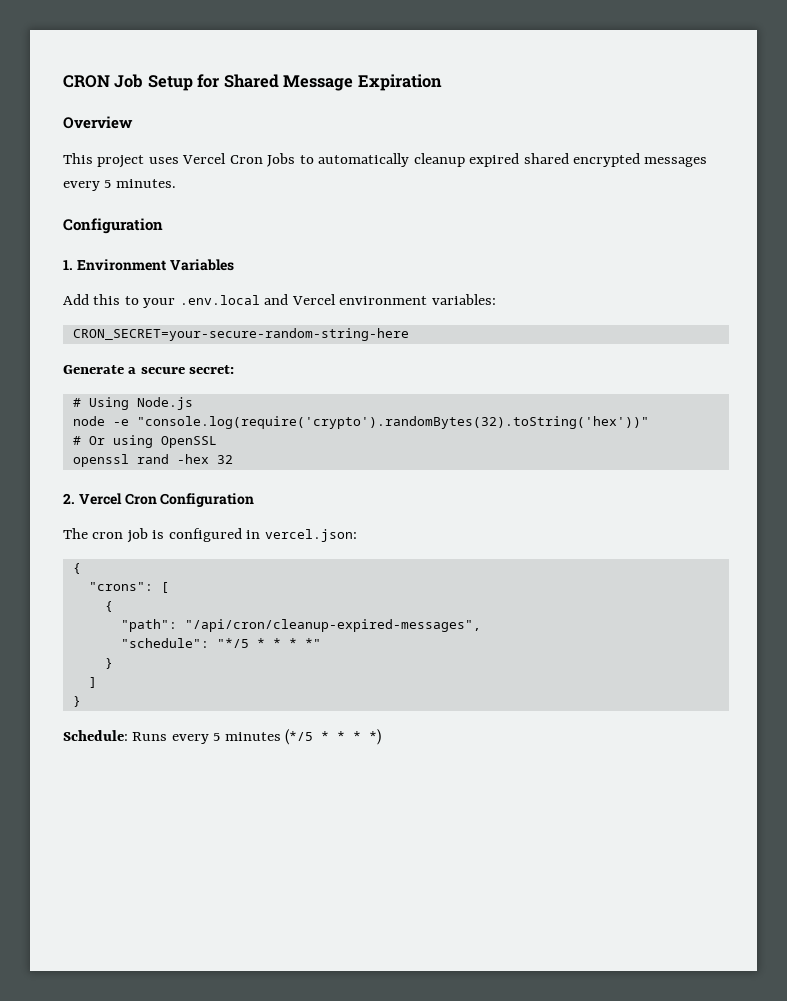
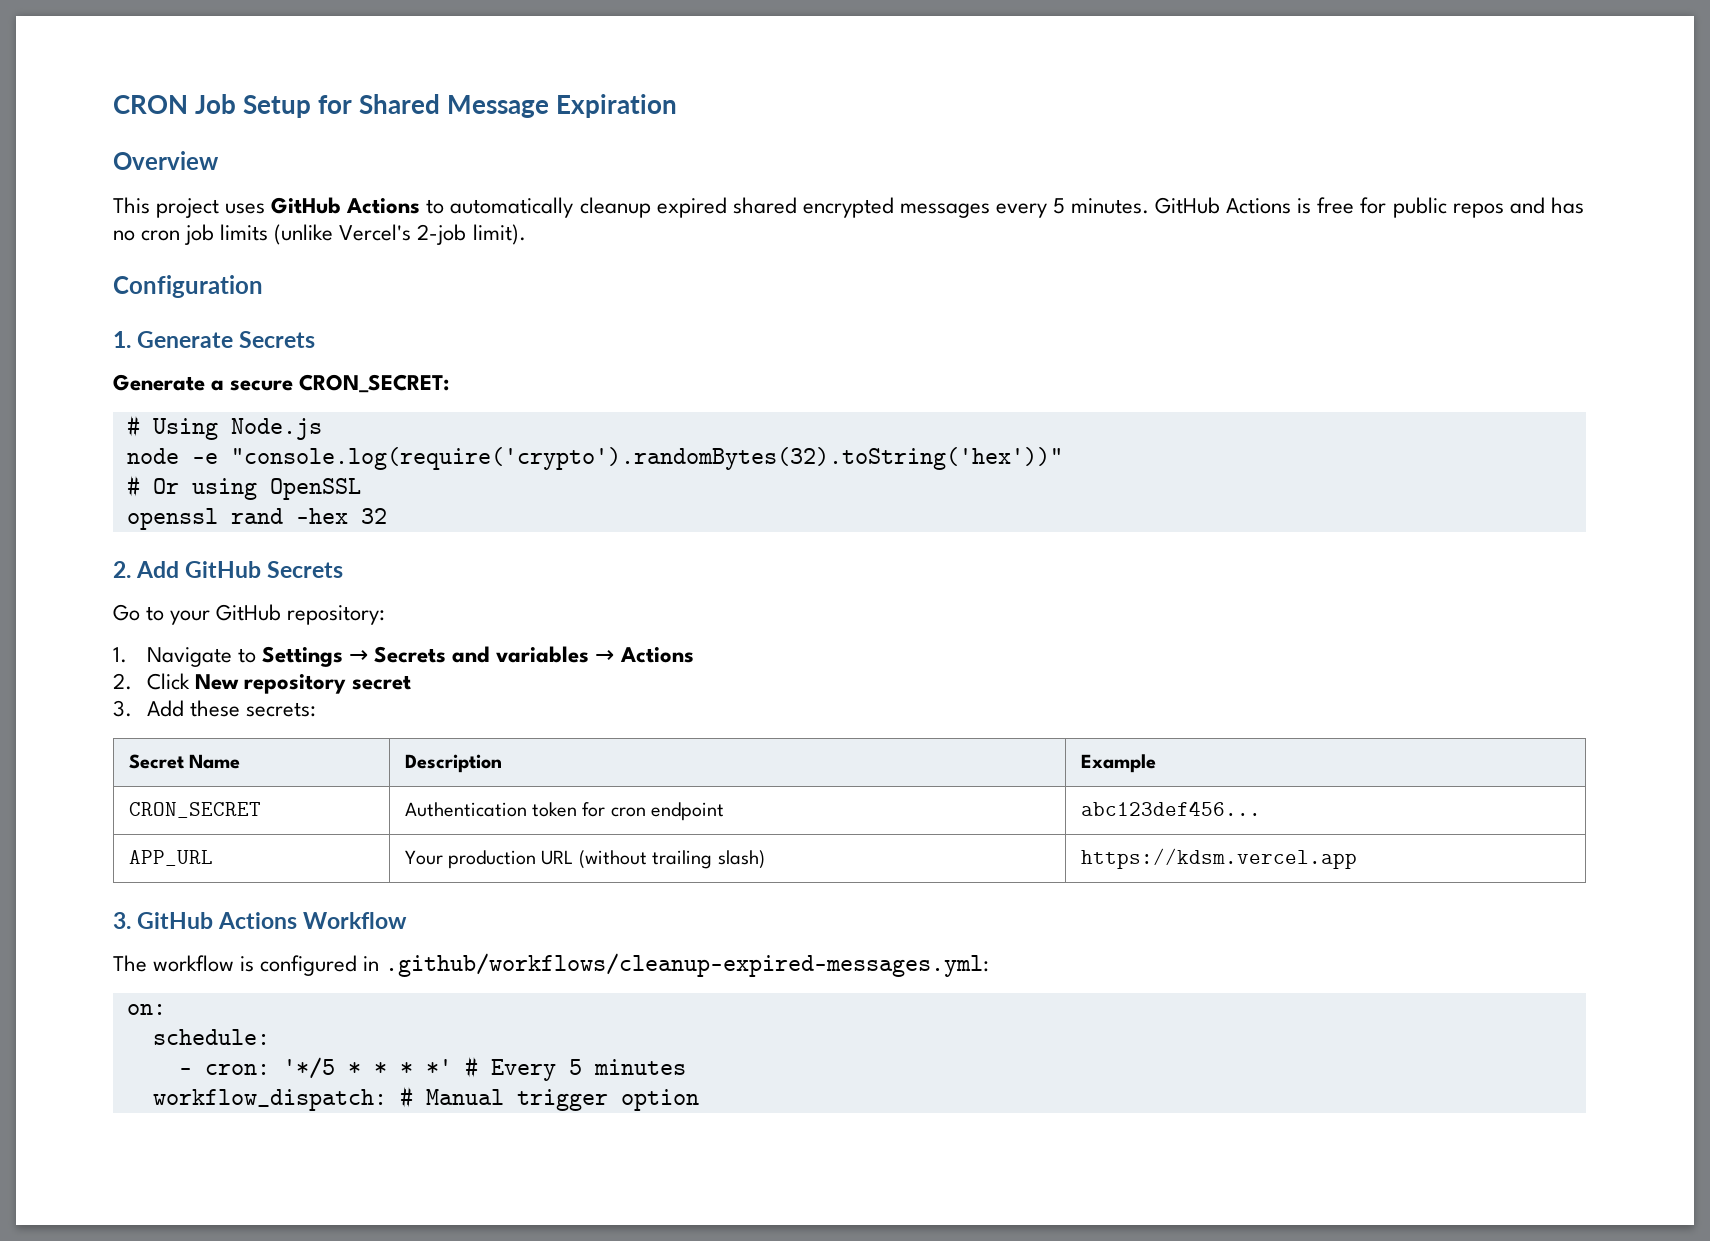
[182,153,296,167] Vercel Cron Jobs -> [271,197,421,214] GitHub Actions
[63,218,163,234] [63,259,234,271] [63,294,496,308] [72,328,409,341] // Configuration // 1. Environment Variables // Add this to your .env.local and Vercel environment variables: // CRON_SECRET=your-secure-random-string-here -> [1155,197,1584,218] [113,224,526,245] [113,275,263,298] [113,331,316,348] GitHub Actions is free for public repos and has no cron job limits (unlike Vercel's 2-job limit). // Configuration // 1. Generate Secrets
[189,365,235,374] secret: -> [299,374,450,393] CRON_SECRET:
[78,493,255,507] Vercel Cron Configuration -> [136,561,344,578] [113,604,386,625] [113,646,694,667] [113,673,412,694] [113,700,317,717] [128,754,240,769] [404,754,502,773] [1080,754,1156,773] [128,802,261,818] [404,802,725,821] [1080,801,1261,816] [128,850,213,866] [404,850,765,869] [1080,848,1357,869] [113,912,408,929] Add GitHub Secrets // Go to your GitHub repository: // 1. Navigate to Settings → Secrets and variables → Actions // 2. Click New repository secret // 3. Add these secrets: // Secret Name | Description | Example // CRON_SECRET | Authentication token for cron endpoint | abc123def456... // APP_URL | Your production URL (without trailing slash) | https://kdsm.vercel.app // 3. GitHub Actions Workflow
[92,528,148,543] cron job -> [153,955,235,972] workflow
[264,529,357,542] [72,563,81,574] [88,582,169,593] [104,601,113,612] [120,619,481,632] [120,638,321,648] [104,658,113,669] [88,677,97,688] [72,696,81,707] [63,729,382,745] vercel.json: // { // "crons": [ // { // "path": "/api/cron/cleanup-expired-messages", // "schedule": "*/5 * * * *" // } // ] // } // Schedule: Runs every 5 minutes (*/5 * * * *) -> [385,953,990,977] [126,1004,166,1015] [152,1029,270,1045] [178,1056,686,1081] [152,1086,699,1111] .github/workflows/cleanup-expired-messages.yml: // on: // schedule: // - cron: '*/5 * * * *' # Every 5 minutes // workflow_dispatch: # Manual trigger option

